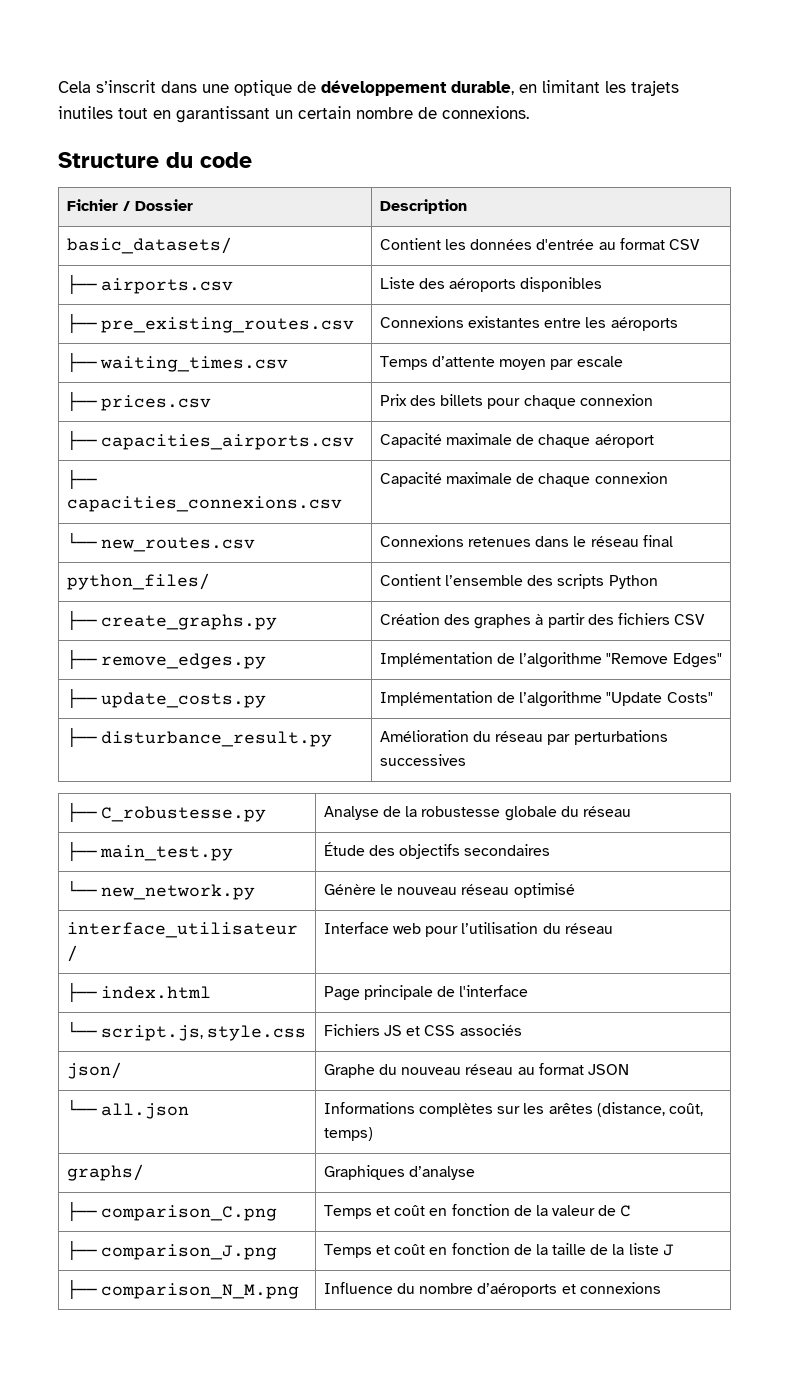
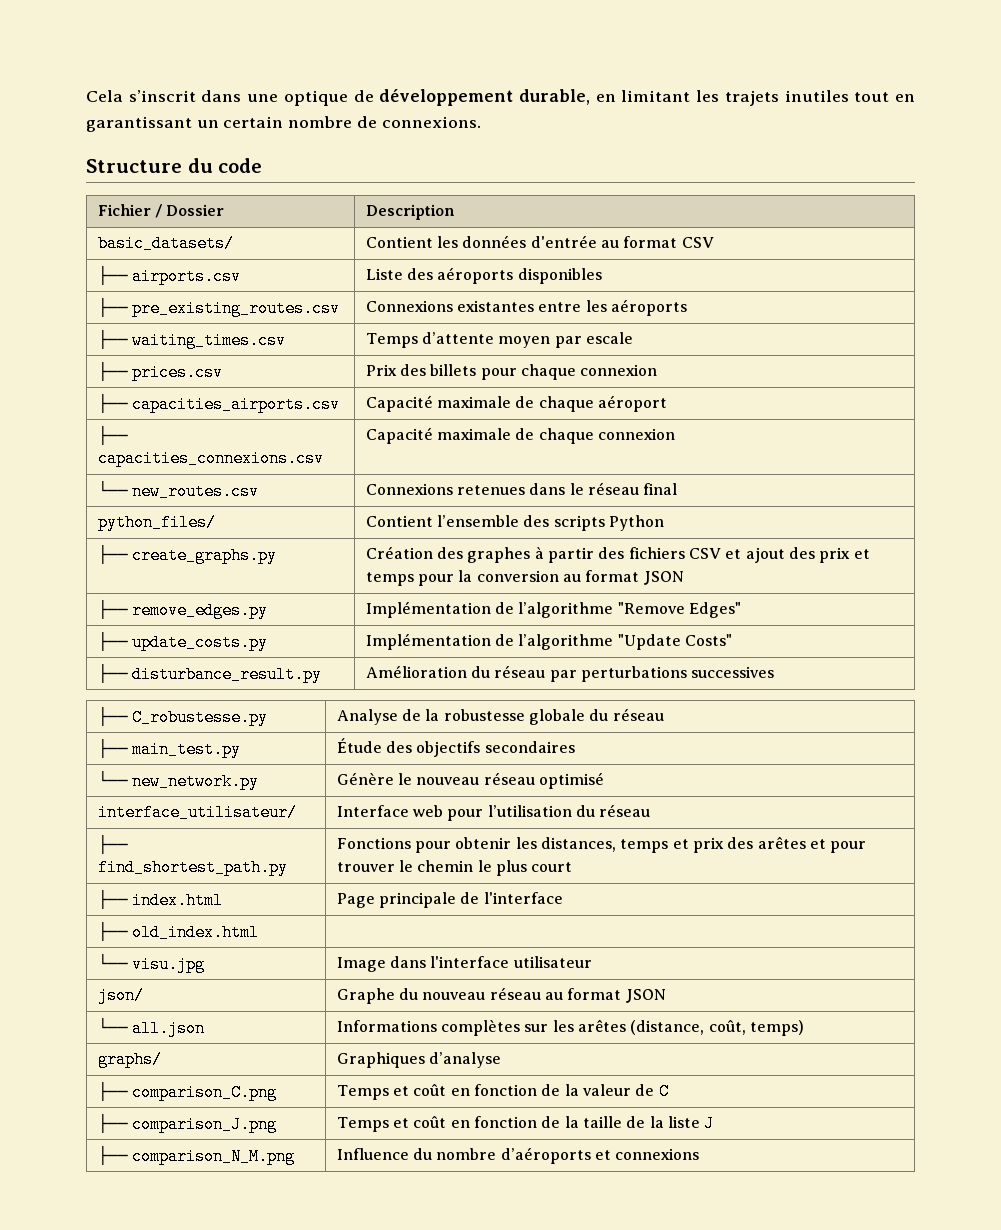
(706, 619) none -> [725,547,870,563] [365,570,684,586] et ajout des prix et temps pour la conversion au format JSON
(613, 928) none -> [97,834,128,854] [97,859,288,876] [336,836,867,853] [336,860,573,876] // ├── find_shortest_path.py | Fonctions pour obtenir les distances, temps et prix des arêtes et pour trouver le chemin le plus court
[66,1021,307,1041] [323,1024,522,1036] // └── script.js, style.css | Fichiers JS et CSS associés -> [97,921,260,941] [97,953,206,973] [336,956,592,972] // ├── old_index.html | // └── visu.jpg | Image dans l'interface utilisateur

